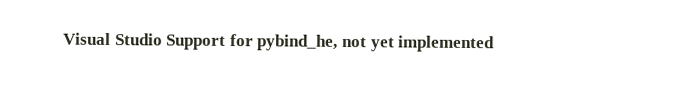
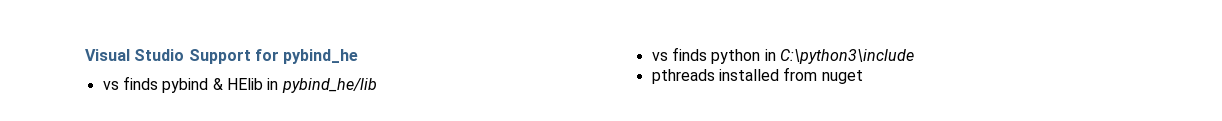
[257,34,496,53] pybind_he, not yet implemented -> [283,49,359,64] [102,76,377,93] [651,47,914,64] [651,67,863,84] pybind_he // vs finds pybind & HElib in pybind_he/lib // vs finds python in C:\python3\include // pthreads installed from nuget

